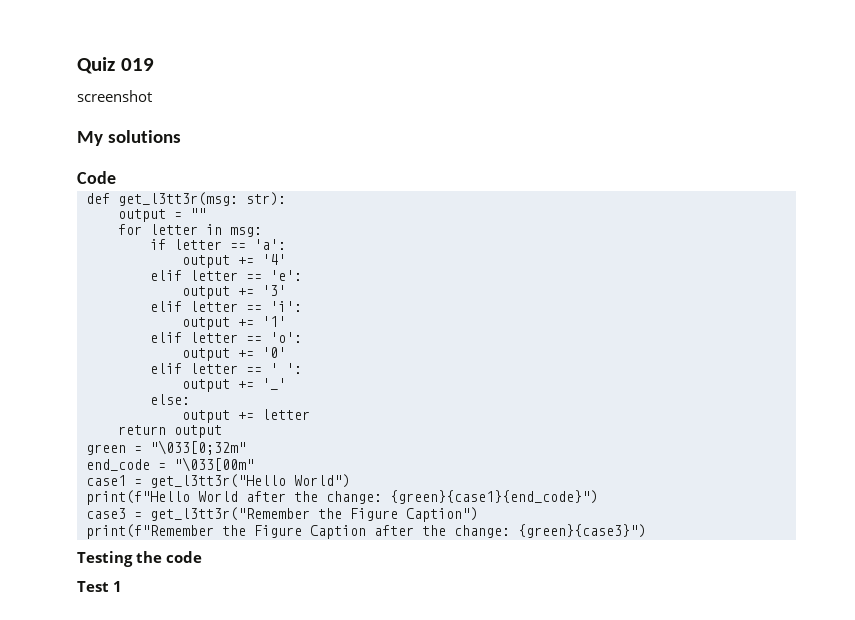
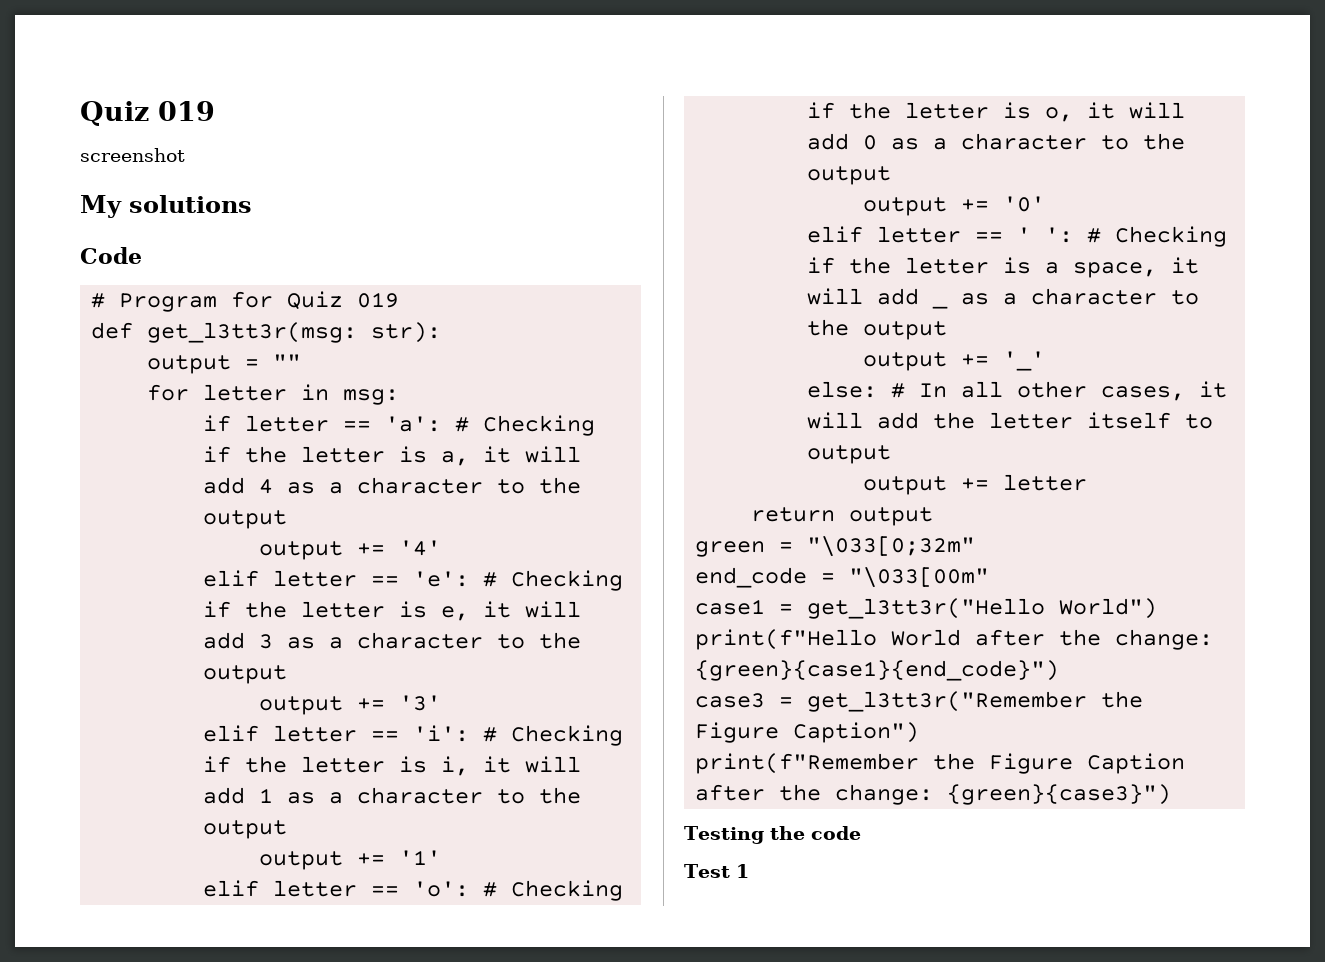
(116, 177) none -> [91,291,400,312] // # Program for Quiz 019
(286, 244) none -> [455,415,596,436] [203,446,582,466] [203,477,582,494] [203,510,288,529] # Checking if the letter is a, it will add 4 as a character to the output
(302, 275) none -> [483,570,624,591] [203,601,582,621] [203,632,582,649] [203,665,288,684] # Checking if the letter is e, it will add 3 as a character to the output
(302, 306) none -> [483,725,624,746] [203,756,582,776] [203,787,582,804] [203,820,288,839] # Checking if the letter is i, it will add 1 as a character to the output
(302, 337) none -> [483,880,624,901] [807,102,1186,122] [807,133,1186,150] [807,166,892,185] # Checking if the letter is o, it will add 0 as a character to the output
[182,378,286,392] [150,394,190,405] // output += '_' // else: -> [1087,226,1228,247] [807,257,1200,278] [807,288,1200,309] [807,319,948,340] [863,351,1046,371] [807,381,1228,401] [807,412,1214,429] [807,445,892,464] # Checking if the letter is a space, it will add _ as a character to the output // output += '_' // else: # In all other cases, it will add the letter itself to output

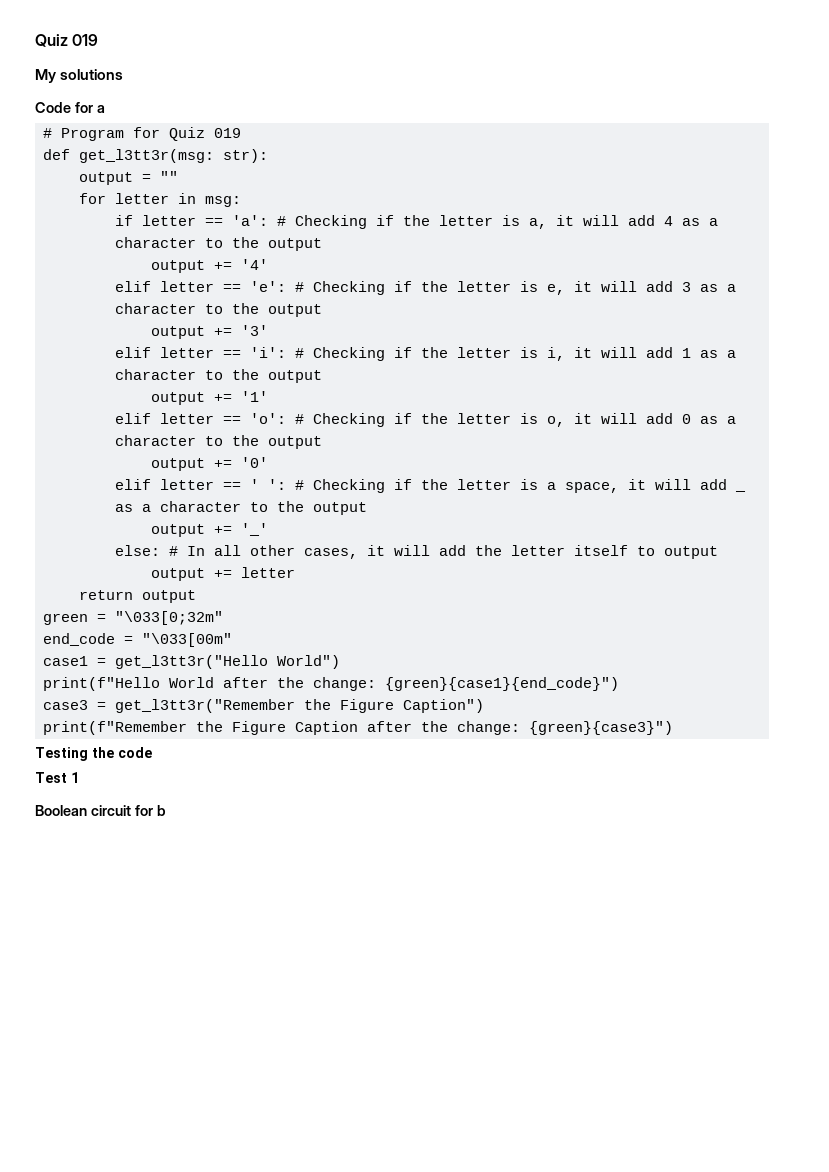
[80,101,215,126] [80,148,185,162] Quiz 019 // screenshot -> [35,34,99,47] Quiz 019
(142, 255) none -> [74,102,105,113] for a
(749, 871) none -> [35,805,166,816] // Boolean circuit for b

